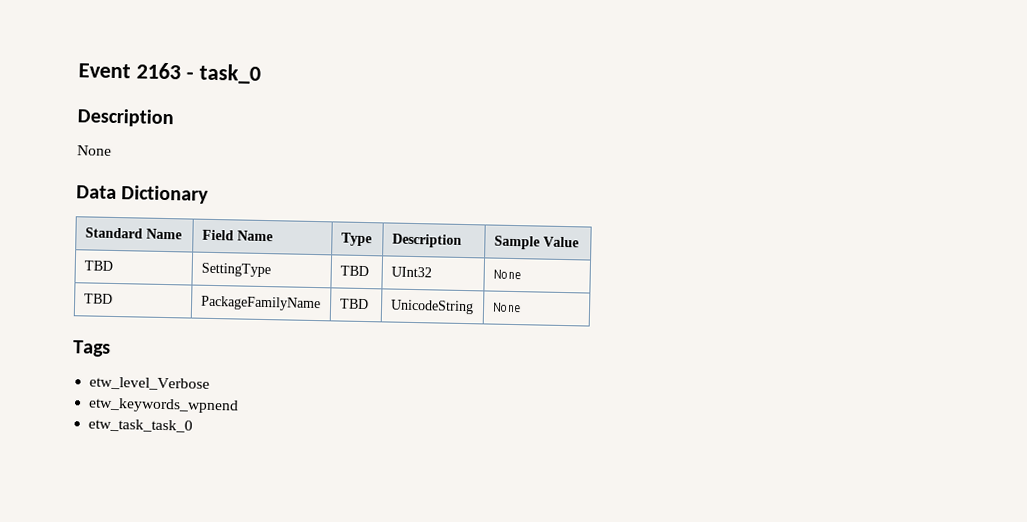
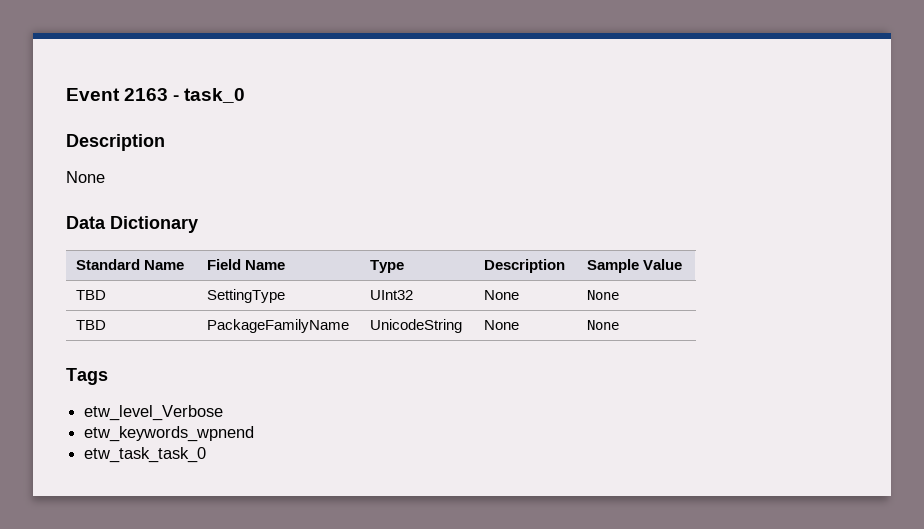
[339,265,369,277] [390,266,432,278] TBD | UInt32 -> [370,290,414,300] [484,290,520,300] UInt32 | None
[339,298,369,310] [389,299,474,315] TBD | UnicodeString -> [370,319,463,333] [484,320,520,330] UnicodeString | None

